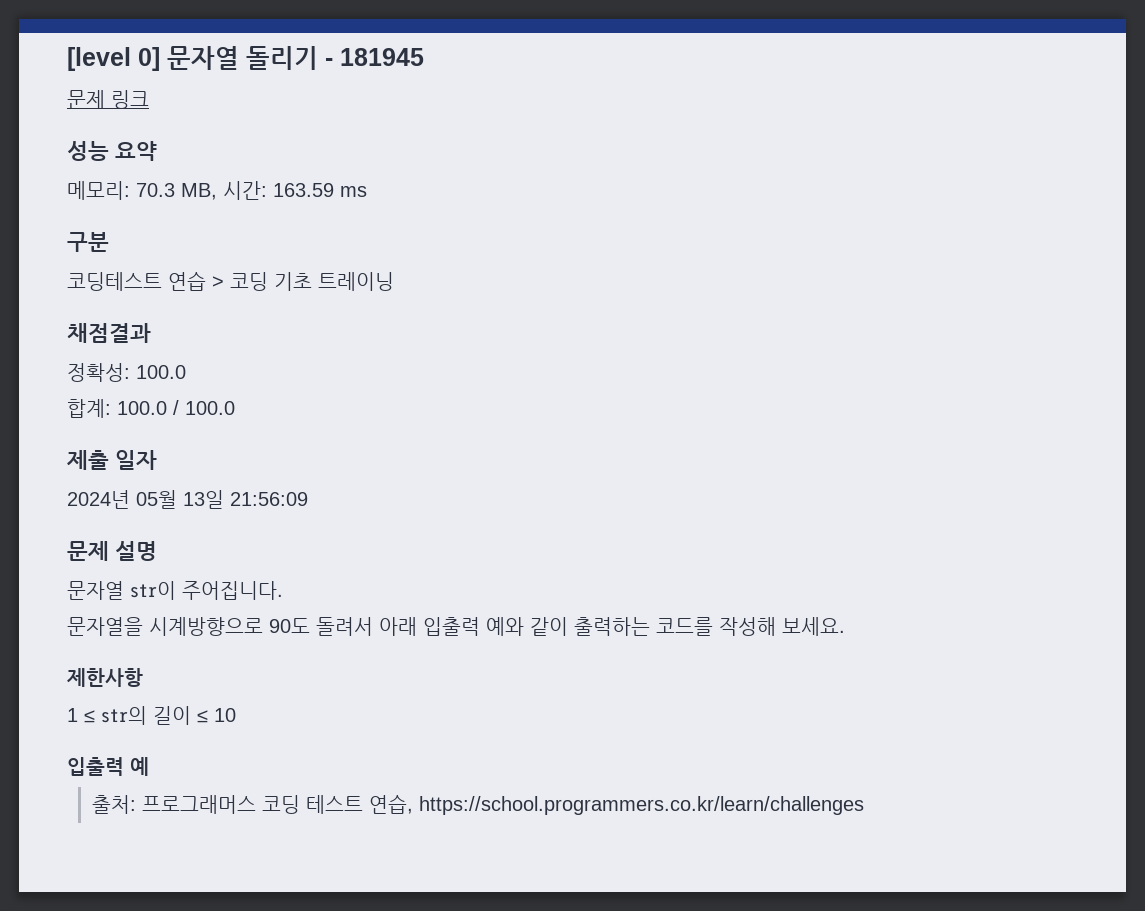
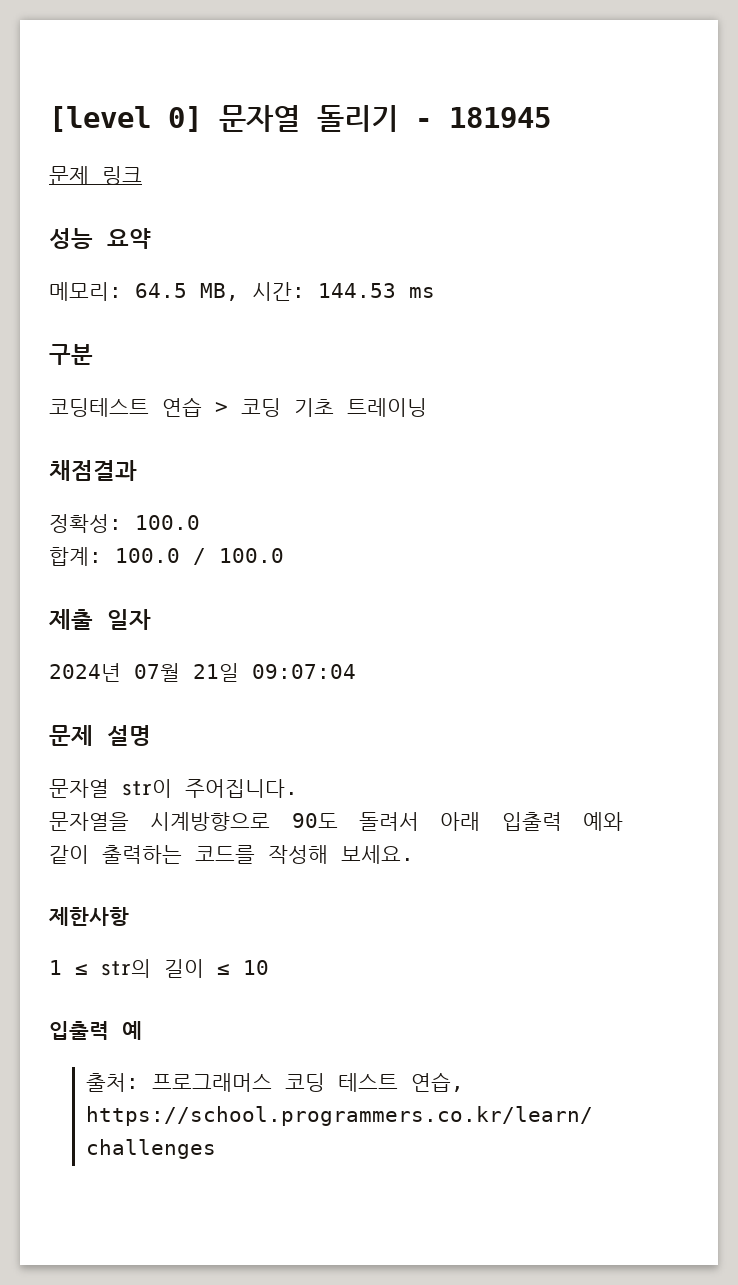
[136,183,175,197] 70.3 -> [135,283,187,298] 64.5
[273,183,334,197] 163.59 -> [318,283,396,298] 144.53
[136,490,308,509] 05월 13일 21:56:09 -> [134,663,356,682] 07월 21일 09:07:04

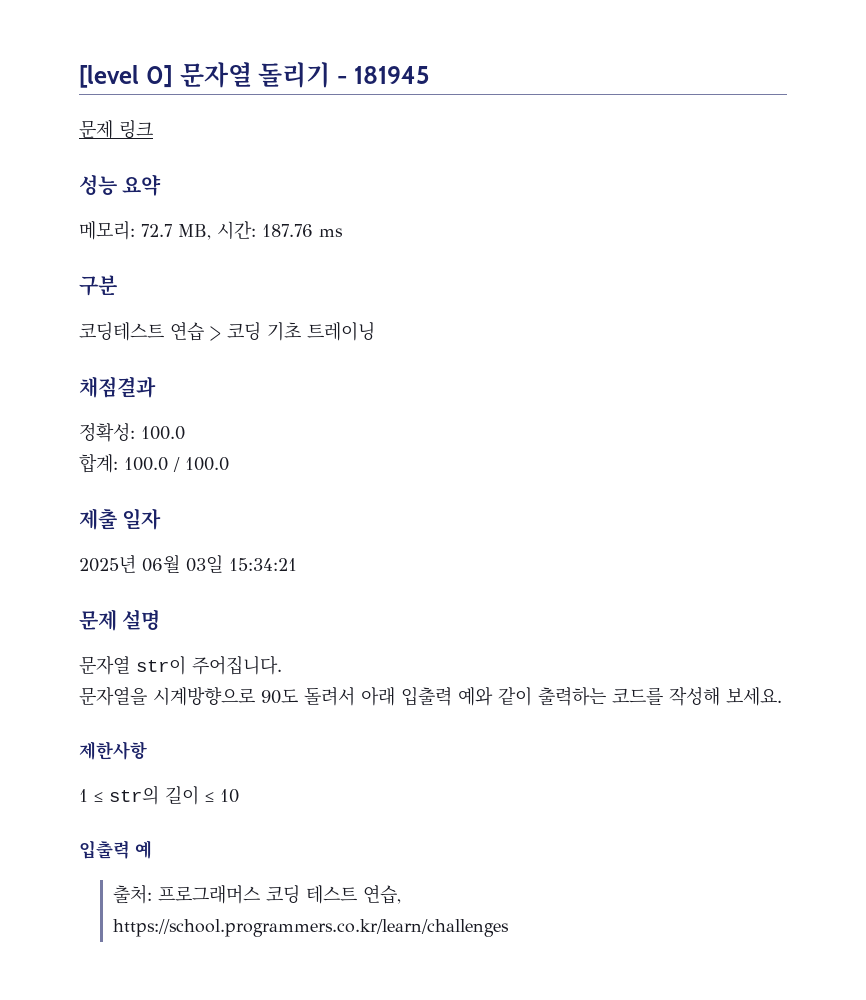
[135,283,187,298] 64.5 -> [141,224,172,237] 72.7
[318,283,396,298] 144.53 -> [262,224,313,237] 187.76
[49,663,356,682] 2024년 07월 21일 09:07:04 -> [79,554,297,573] 2025년 06월 03일 15:34:21

